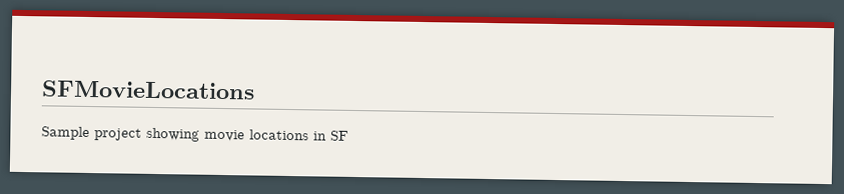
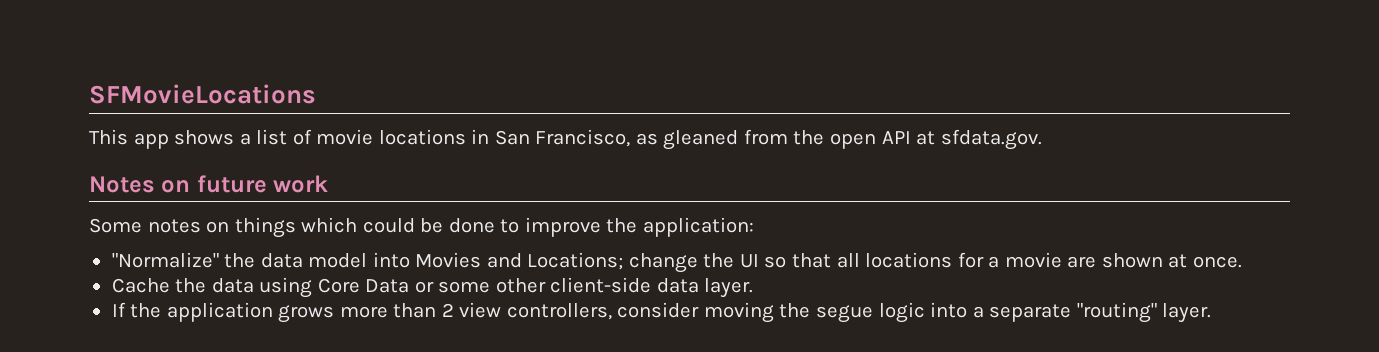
[41,126,349,142] Sample project showing movie locations in SF -> [89,129,1042,150] [89,175,329,193] [89,217,754,238] [111,252,1242,273] [111,277,754,298] [111,302,1212,323] This app shows a list of movie locations in San Francisco, as gleaned from the open API at sfdata.gov. // Notes on future work // Some notes on things which could be done to improve the application: // "Normalize" the data model into Movies and Locations; change the UI so that all locations for a movie are shown at once. // Cache the data using Core Data or some other client-side data layer. // If the application grows more than 2 view controllers, consider moving the segue logic into a separate "routing" layer.

